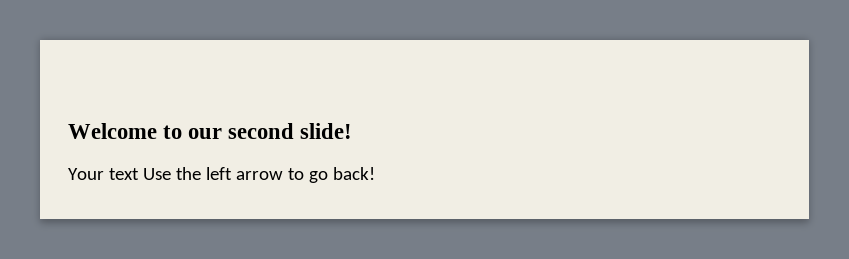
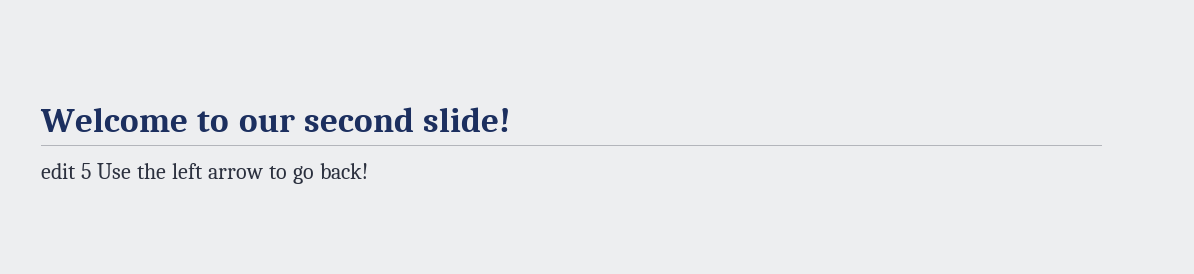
[68,168,139,180] Your text -> [41,163,91,179] edit 5

